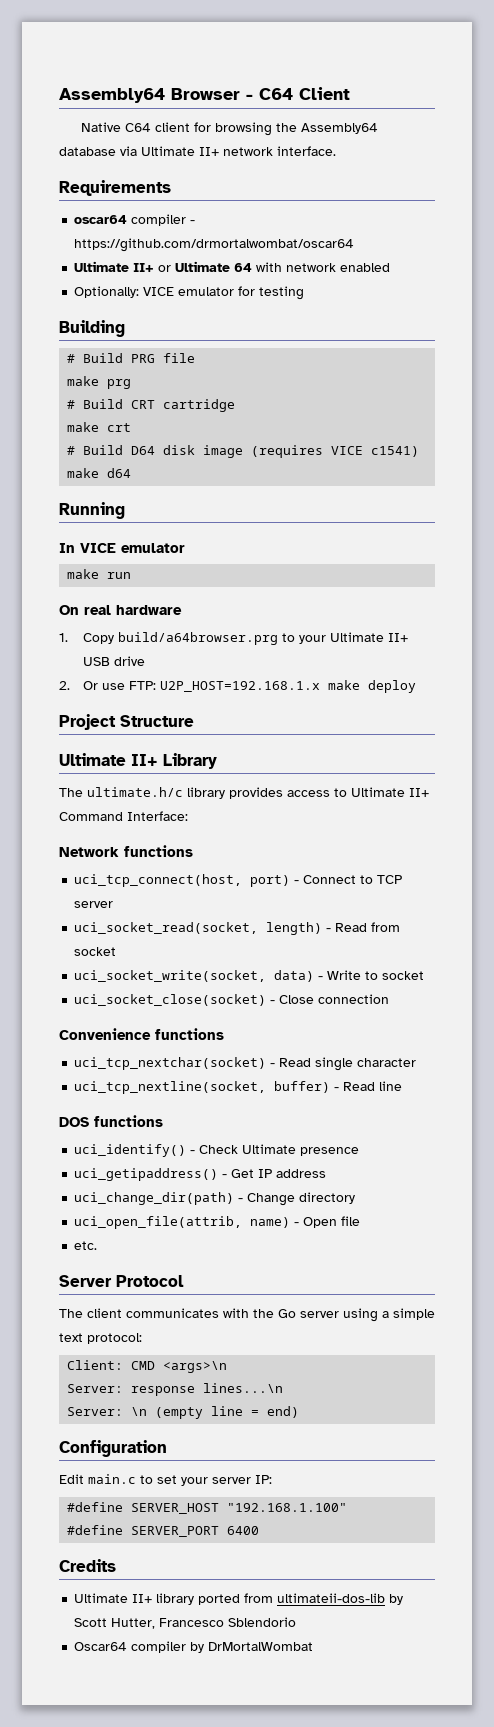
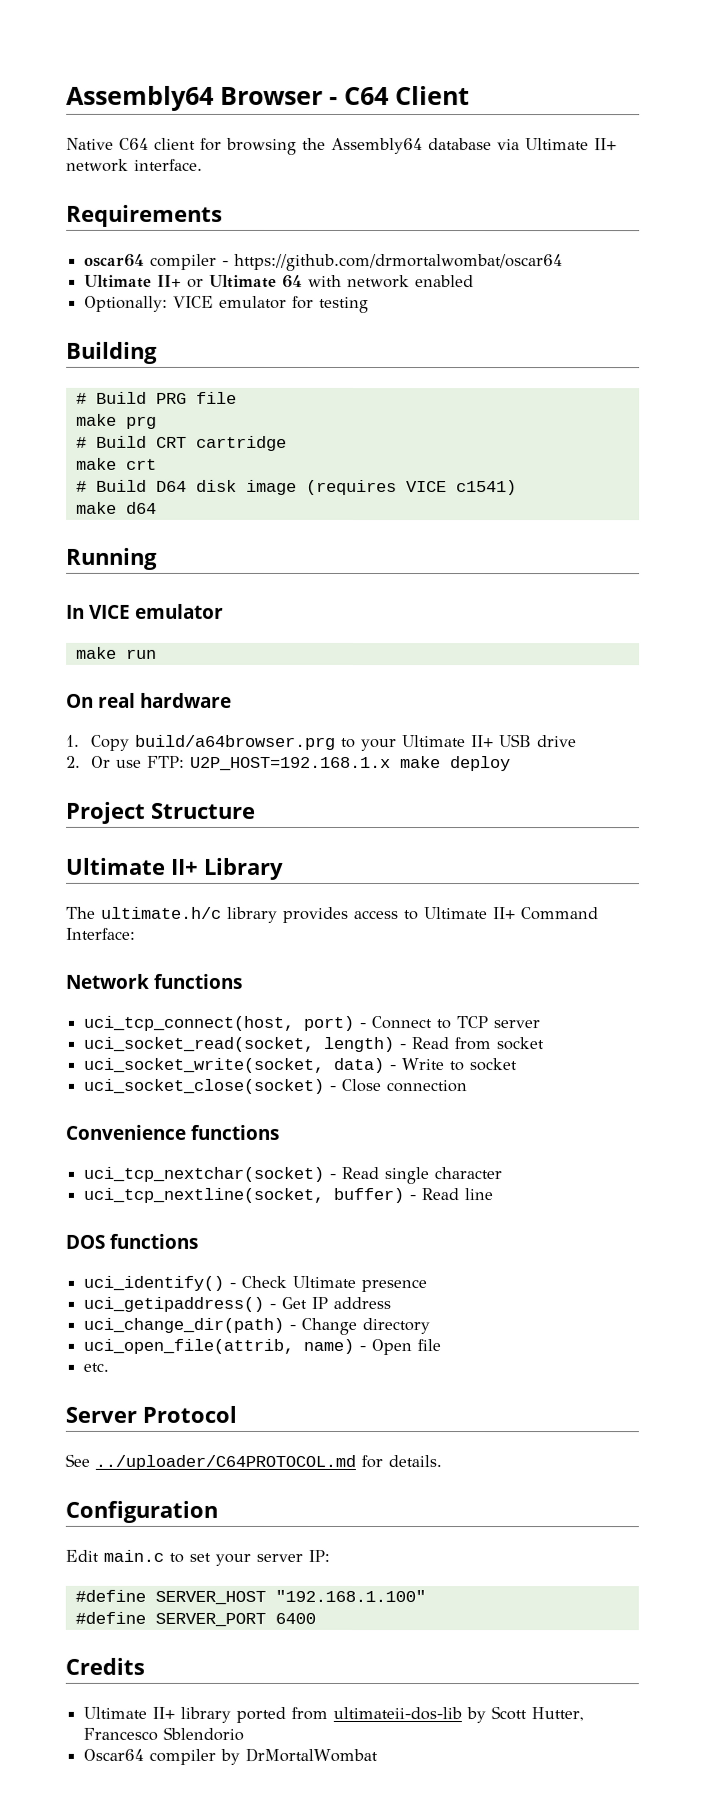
[59,1308,435,1322] [59,1333,142,1344] [67,1360,228,1373] [67,1383,284,1396] [67,1406,300,1419] The client communicates with the Go server using a simple text protocol: // Client: CMD <args>\n // Server: response lines...\n // Server: \n (empty line = end) -> [65,1453,442,1471] See ../uploader/C64PROTOCOL.md for details.

